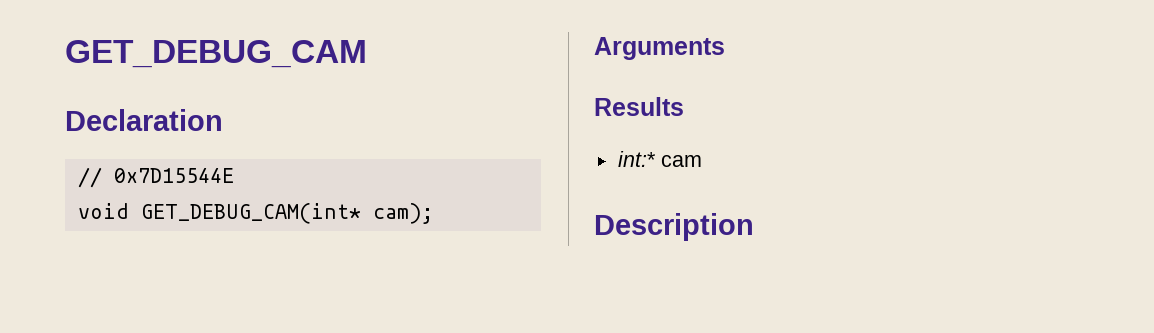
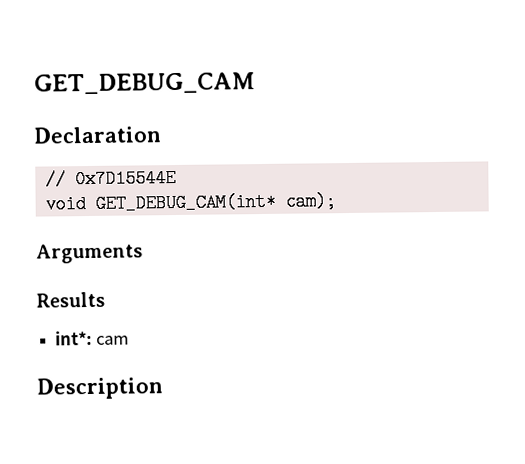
[617,151,656,167] int:* -> [55,330,93,346] int*:

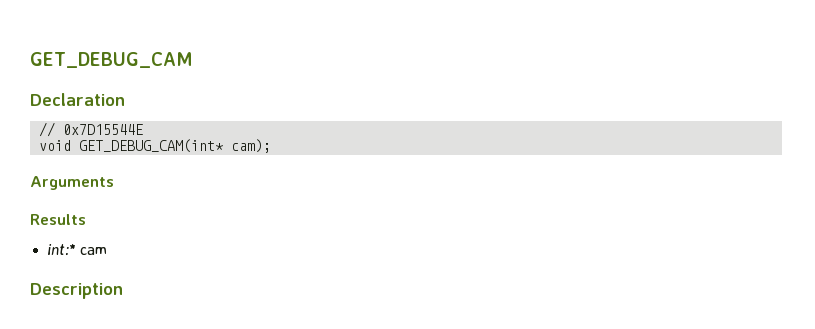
[55,330,93,346] int*: -> [47,244,77,256] int:*

